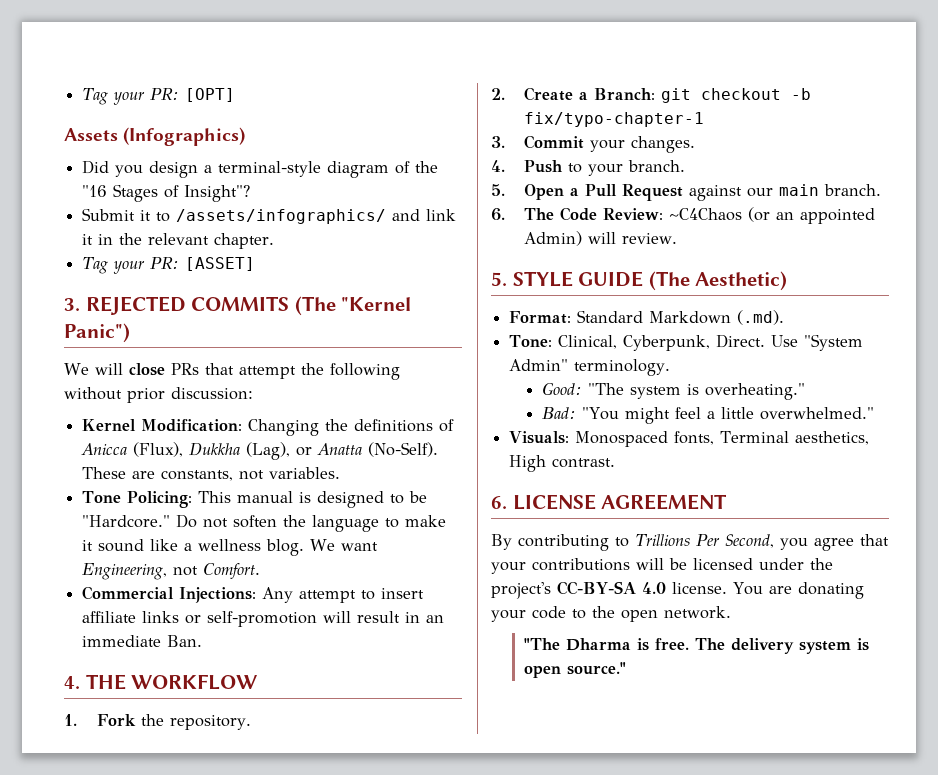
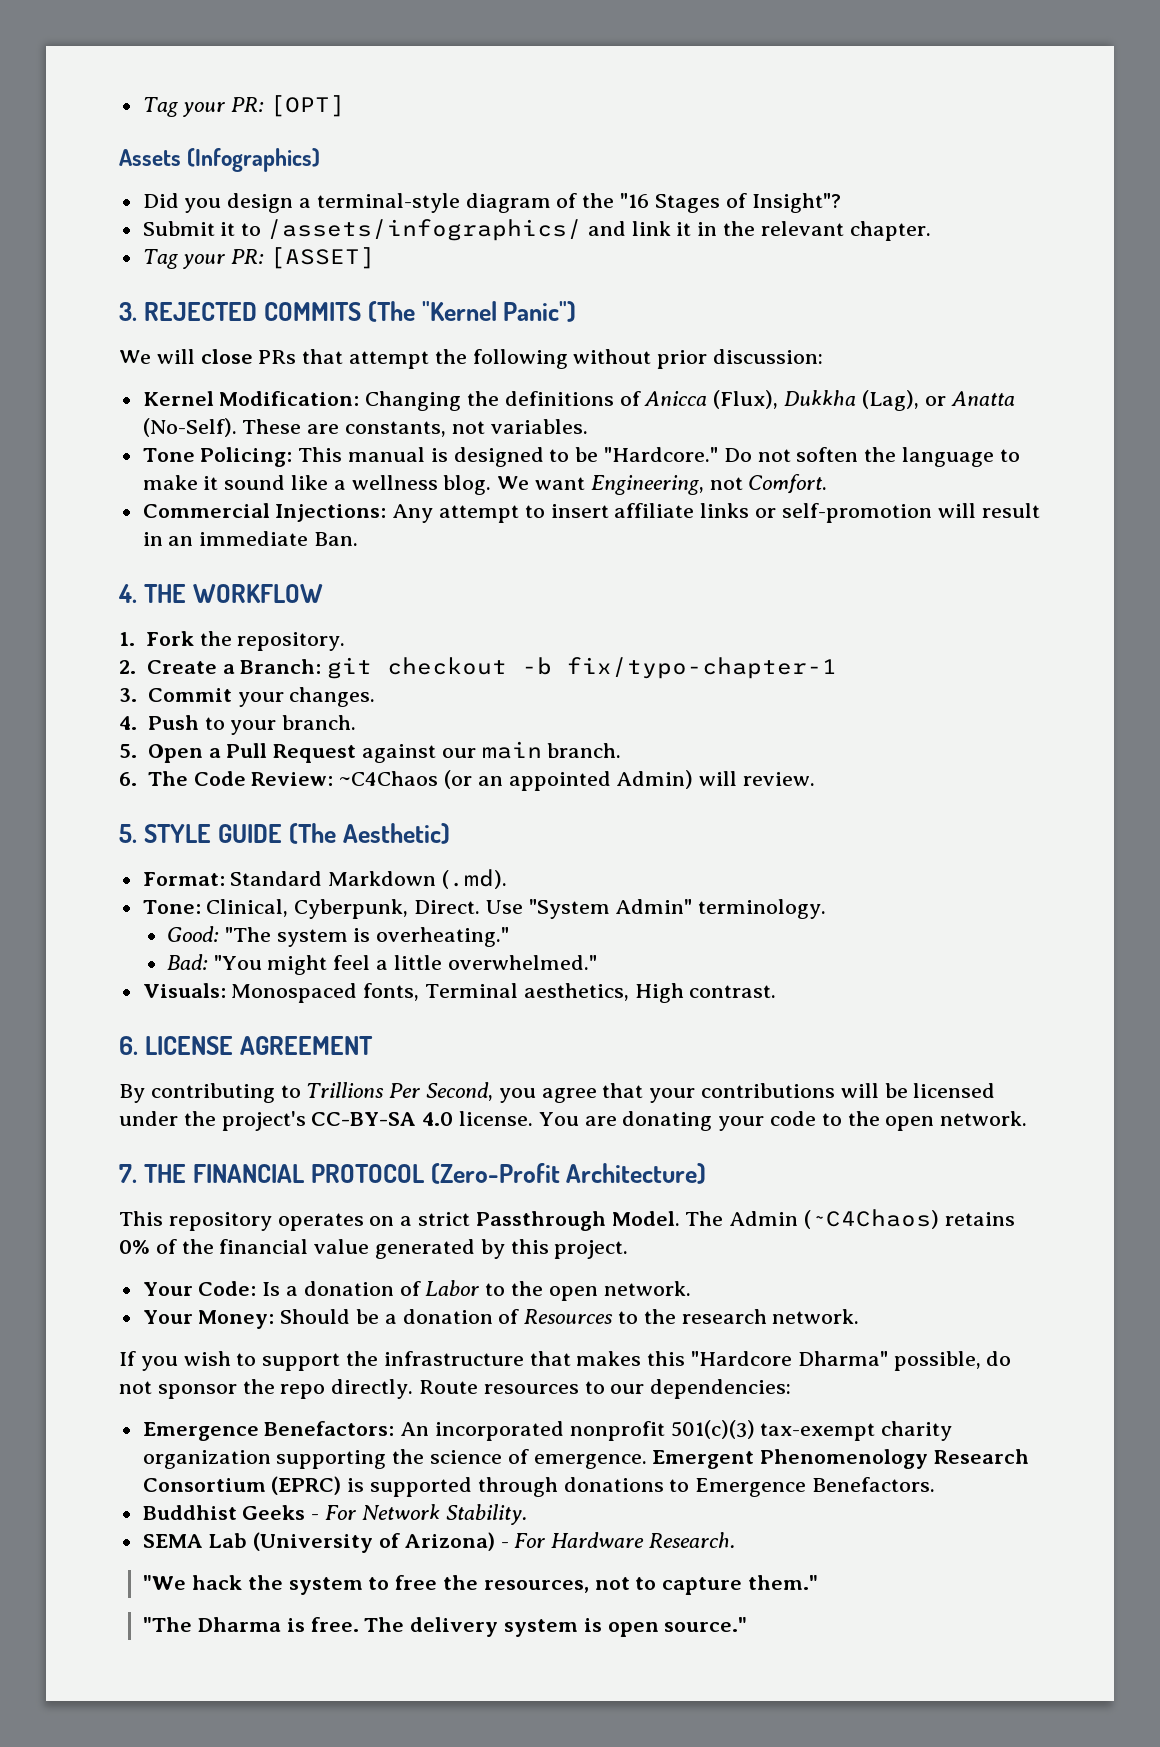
(731, 612) none -> [119,1163,707,1184] [119,1209,1015,1231] [119,1239,629,1259] [142,1280,691,1301] [142,1309,860,1329] [119,1351,1012,1371] [119,1379,792,1399] [142,1420,953,1441] [142,1449,1030,1469] [142,1476,936,1497] [142,1504,527,1525] [142,1532,736,1553] [143,1575,819,1595] // 7. THE FINANCIAL PROTOCOL (Zero-Profit Architecture) // This repository operates on a strict Passthrough Model. The Admin (~C4Chaos) retains 0% of the financial value generated by this project. // Your Code: Is a donation of Labor to the open network. // Your Money: Should be a donation of Resources to the research network. // If you wish to support the infrastructure that makes this "Hardcore Dharma" possible, do not sponsor the repo directly. Route resources to our dependencies: // Emergence Benefactors: An incorporated nonprofit 501(c)(3) tax-exempt charity organization supporting the science of emergence. Emergent Phenomenology Research Consortium (EPRC) is supported through donations to Emergence Benefactors. // Buddhist Geeks - For Network Stability. // SEMA Lab (University of Arizona) - For Hardware Research. // "We hack the system to free the resources, not to capture them."

